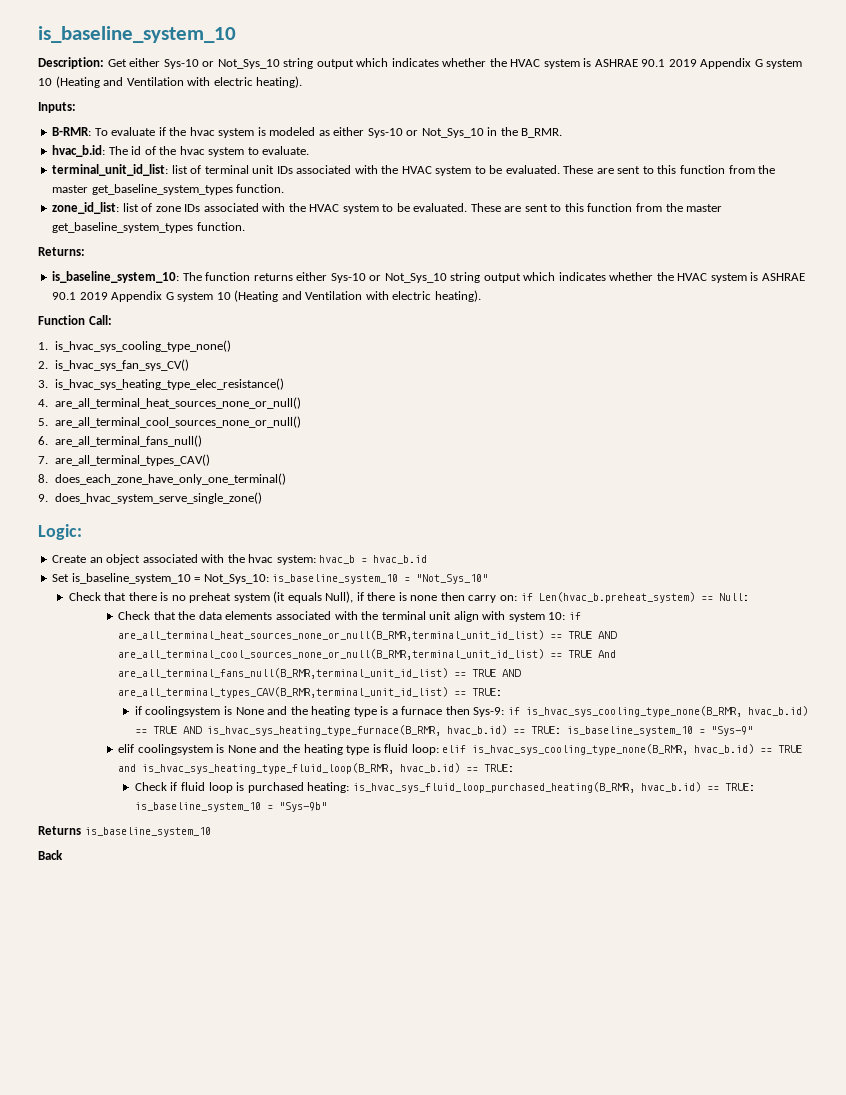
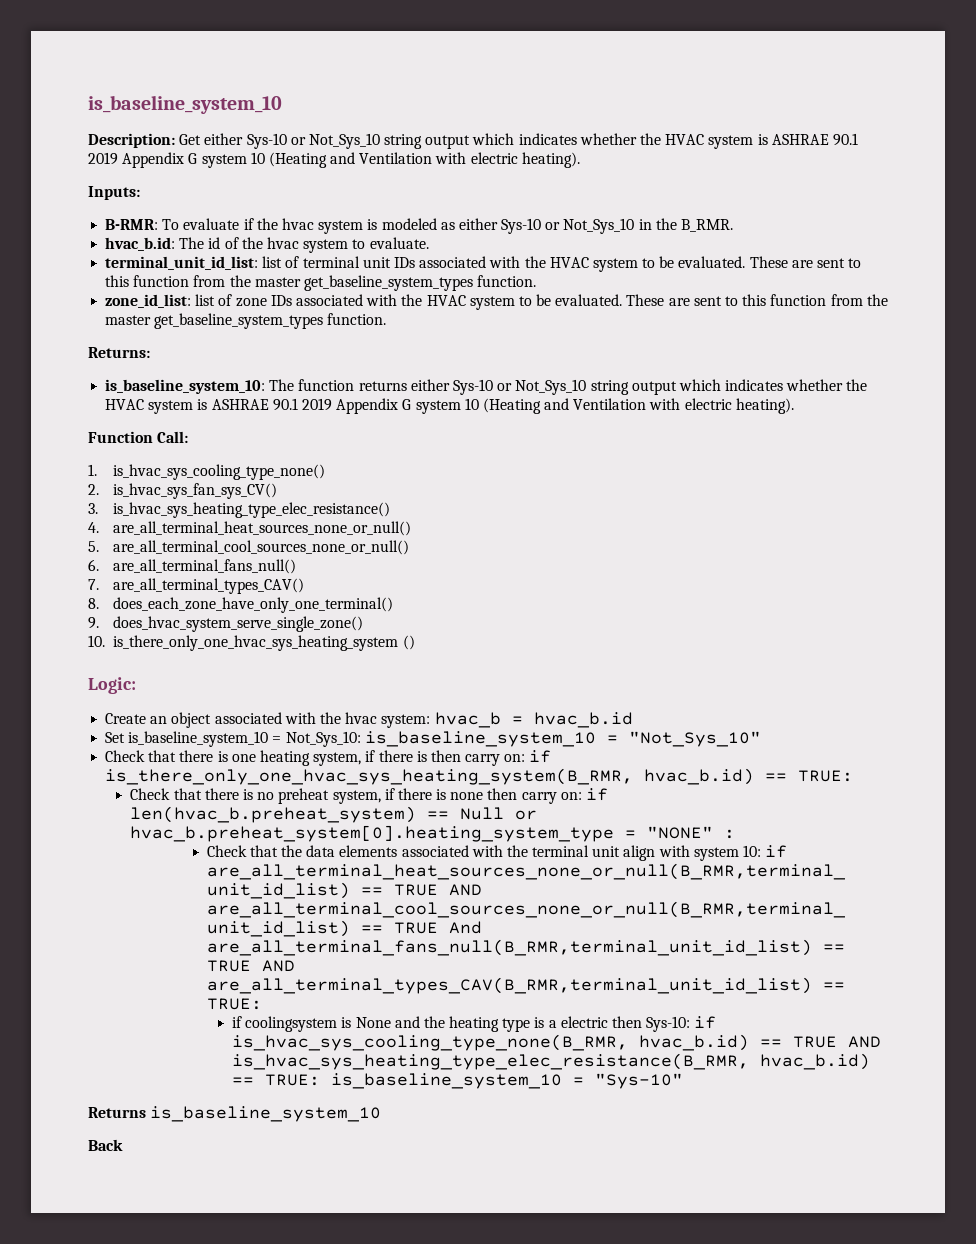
(262, 498) none -> [88,635,415,651] // 10. is_there_only_one_hvac_sys_heating_system ()
(489, 579) none -> [105,750,552,766] [105,768,854,785] // Check that there is one heating system, if there is then carry on: if is_there_only_one_hvac_sys_heating_system(B_RMR, hvac_b.id) == TRUE:
[233,591,354,603] system (it equals Null), -> [332,790,381,804] system,
[538,592,749,603] Len(hvac_b.preheat_system) == Null: -> [130,806,538,823] [130,825,736,842] len(hvac_b.preheat_system) == Null or hvac_b.preheat_system[0].heating_system_type = "NONE" :
[401,706,505,717] furnace then Sys-9: -> [560,1016,691,1032] electric then Sys-10:
[206,725,753,736] [118,744,803,755] [118,763,515,774] [134,782,755,793] [134,802,327,812] is_hvac_sys_heating_type_furnace(B_RMR, hvac_b.id) == TRUE: is_baseline_system_10 = "Sys-9" // elif coolingsystem is None and the heating type is fluid loop: elif is_hvac_sys_cooling_type_none(B_RMR, hvac_b.id) == TRUE and is_hvac_sys_heating_type_fluid_loop(B_RMR, hvac_b.id) == TRUE: // Check if fluid loop is purchased heating: is_hvac_sys_fluid_loop_purchased_heating(B_RMR, hvac_b.id) == TRUE: is_baseline_system_10 = "Sys-9b" -> [231,1053,870,1070] [231,1073,683,1089] is_hvac_sys_heating_type_elec_resistance(B_RMR, hvac_b.id) == TRUE: is_baseline_system_10 = "Sys-10"

